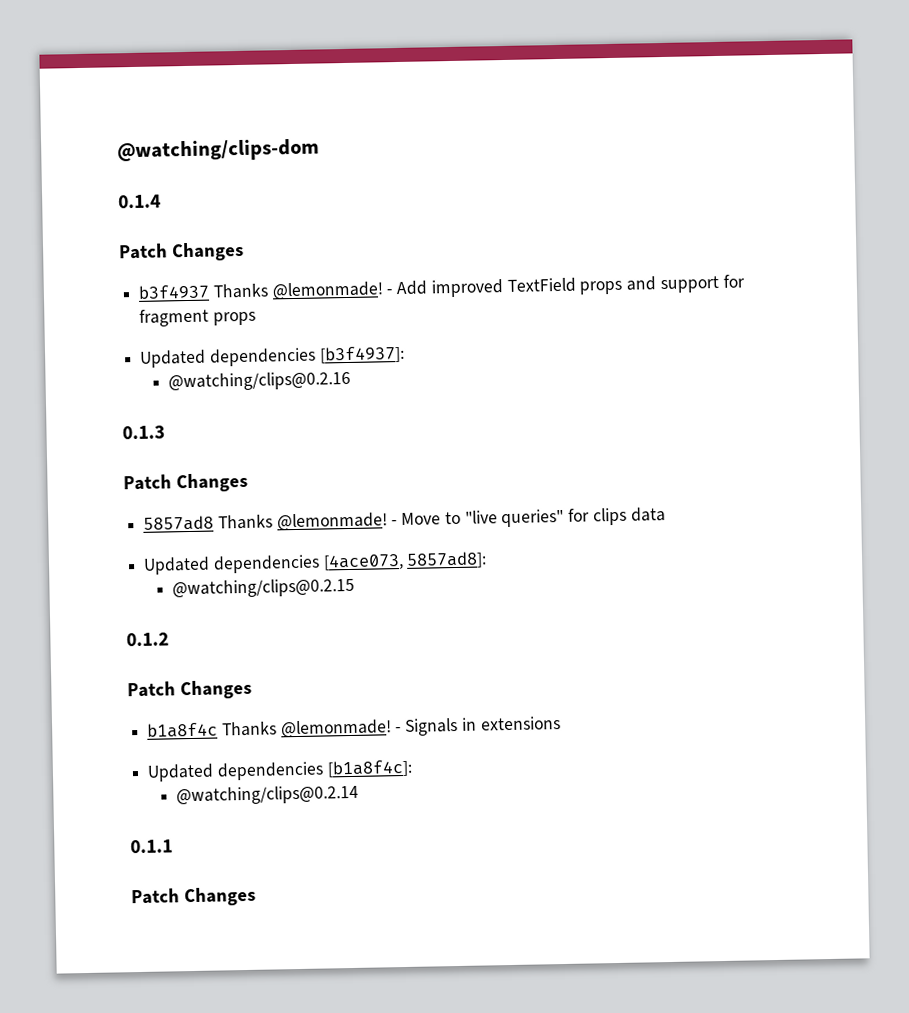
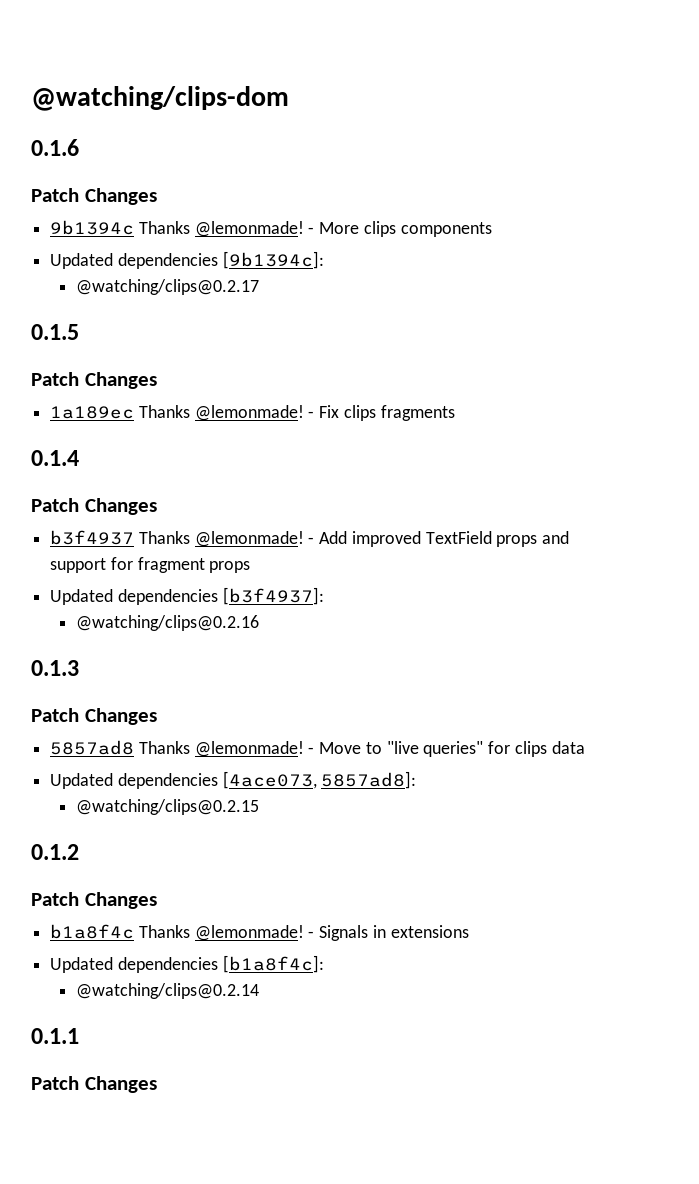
(320, 150) none -> [31,139,79,156] [31,188,157,205] [50,220,492,237] [50,251,324,269] [75,279,259,295] [31,324,79,340] [31,372,157,389] [50,405,455,421] // 0.1.6 // Patch Changes // 9b1394c Thanks @lemonmade! - More clips components // Updated dependencies [9b1394c]: // @watching/clips@0.2.17 // 0.1.5 // Patch Changes // 1a189ec Thanks @lemonmade! - Fix clips fragments

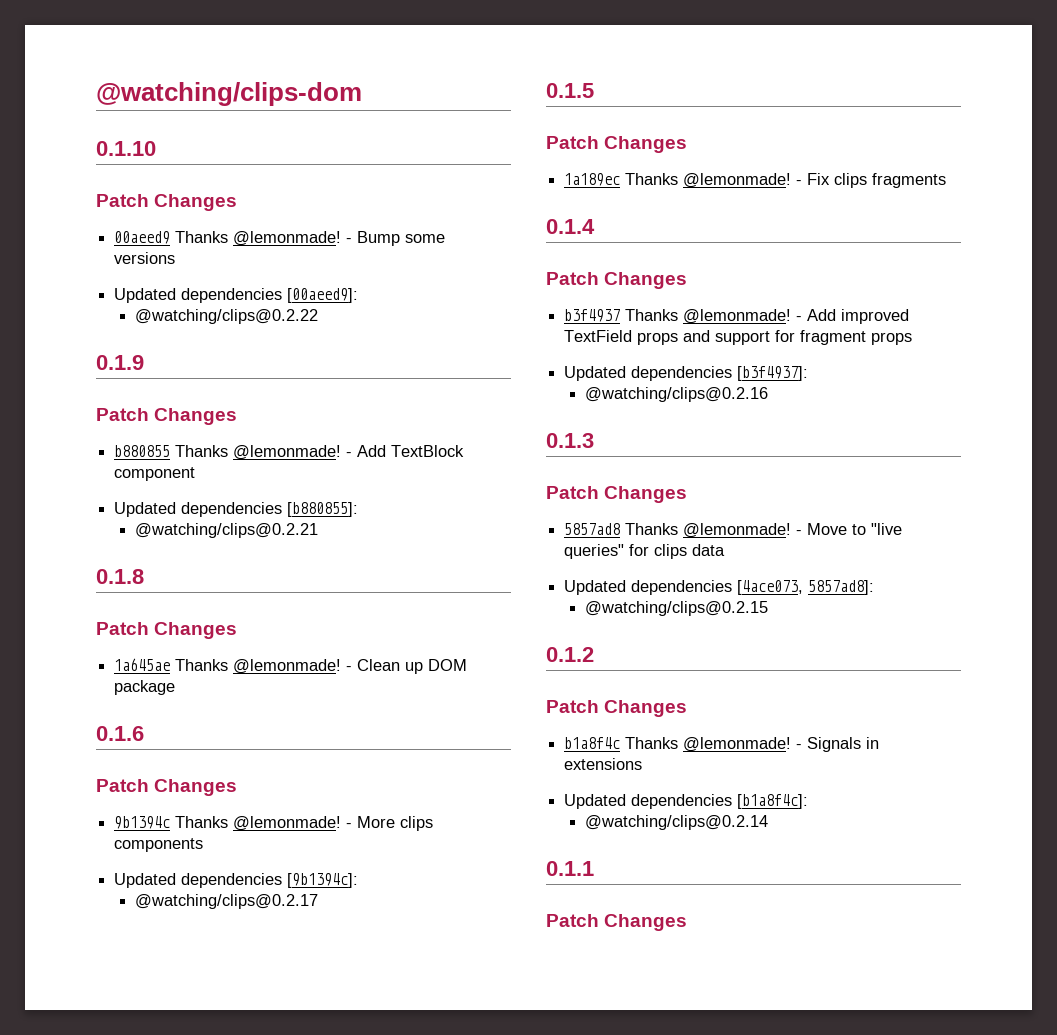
(289, 98) none -> [96,141,156,156] [96,194,238,211] [114,231,446,246] [114,252,176,264] [114,288,359,303] [134,309,318,324] [96,355,144,370] [96,408,238,425] [114,445,465,460] [114,467,196,481] [114,502,359,517] [134,523,318,538] [96,569,144,584] [96,622,238,639] [114,658,468,674] [114,680,176,695] // 0.1.10 // Patch Changes // 00aeed9 Thanks @lemonmade! - Bump some versions // Updated dependencies [00aeed9]: // @watching/clips@0.2.22 // 0.1.9 // Patch Changes // b880855 Thanks @lemonmade! - Add TextBlock component // Updated dependencies [b880855]: // @watching/clips@0.2.21 // 0.1.8 // Patch Changes // 1a645ae Thanks @lemonmade! - Clean up DOM package

